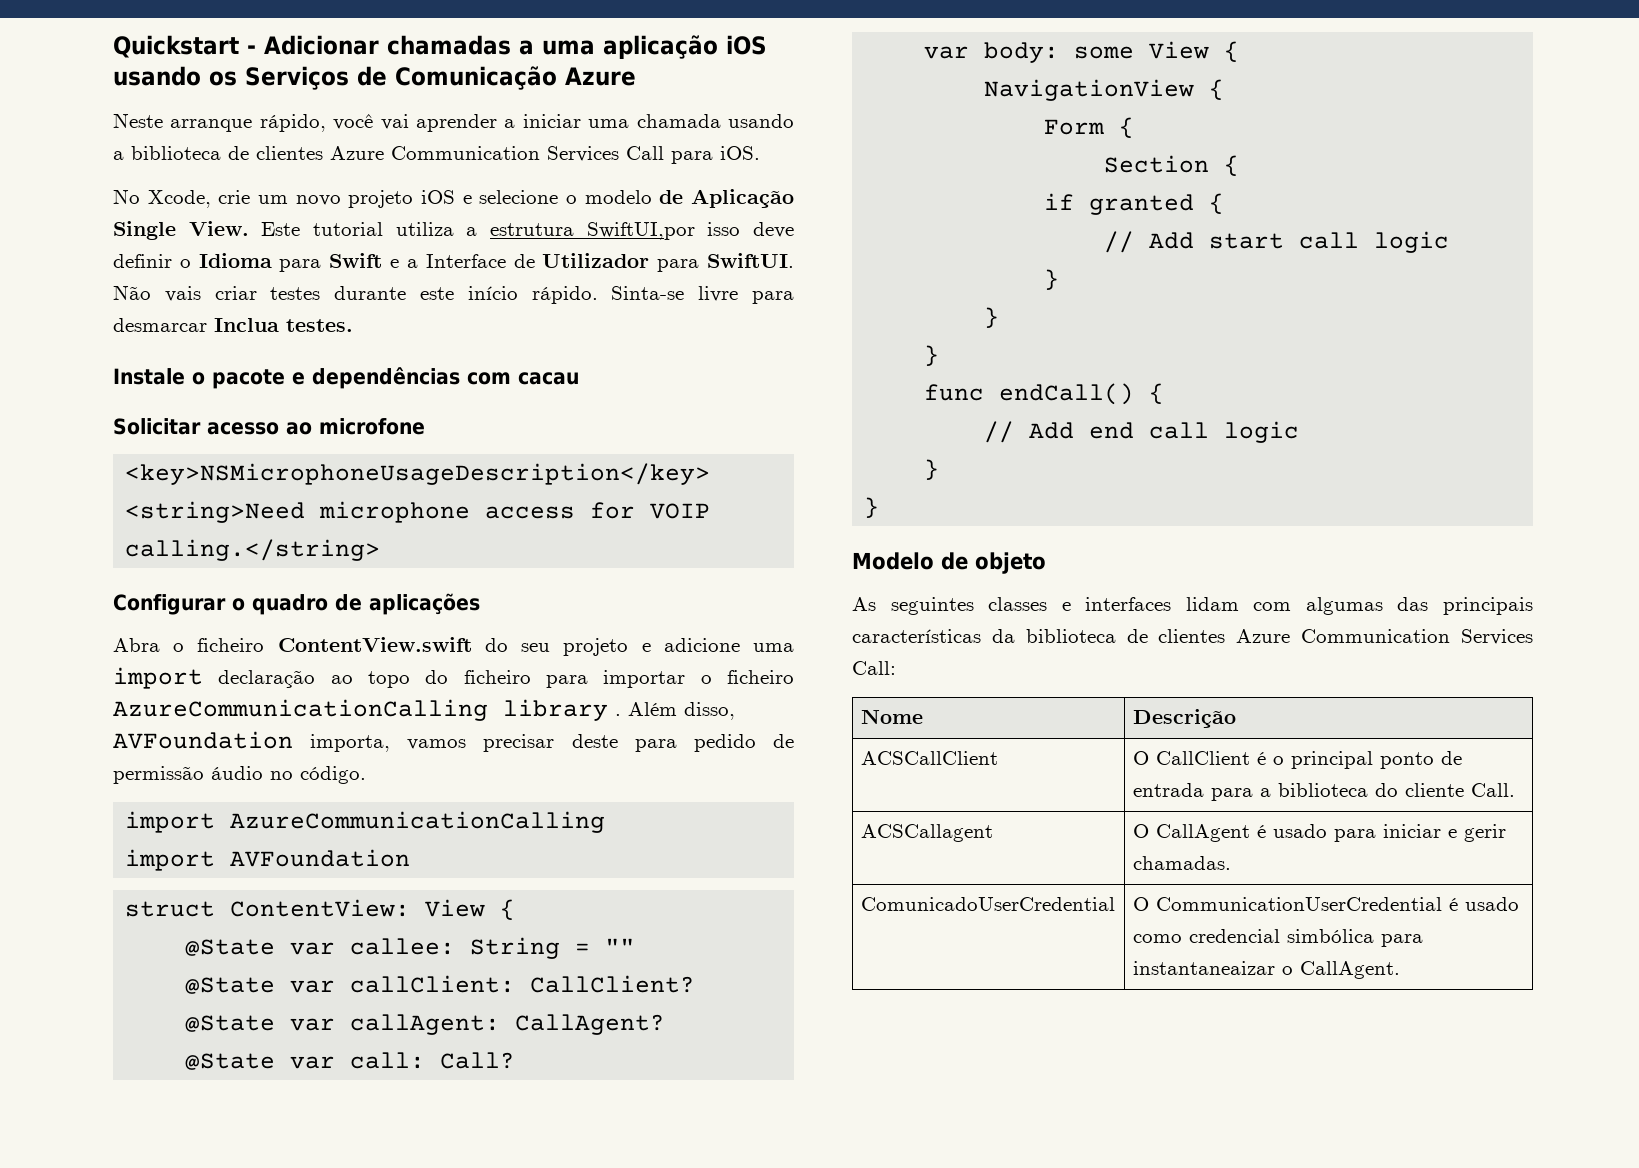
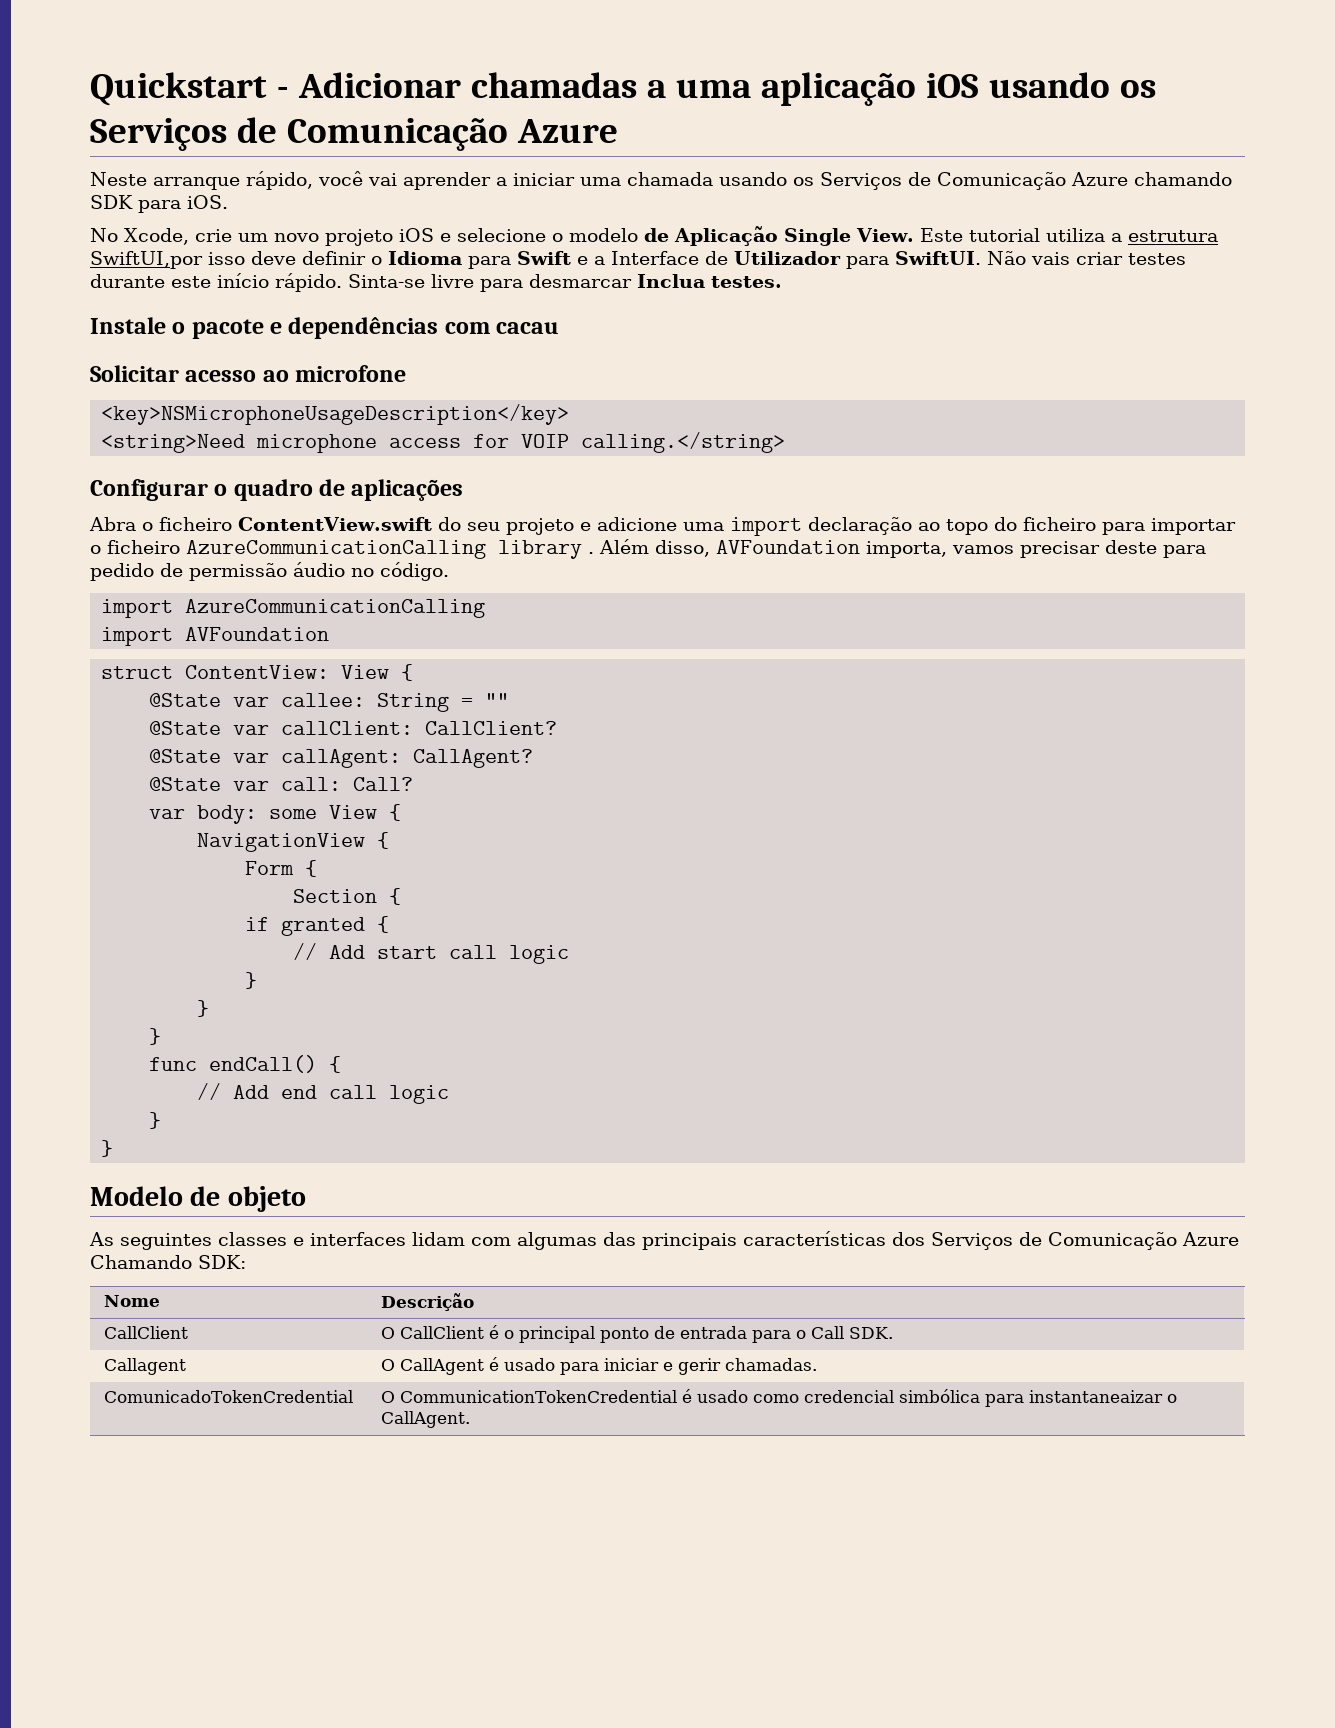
[113,146,664,162] a biblioteca de clientes Azure Communication Services Call -> [793,172,1232,190] [90,195,133,209] os Serviços de Comunicação Azure chamando SDK
[991,629,1533,645] [852,661,896,675] da biblioteca de clientes Azure Communication Services Call: -> [892,1232,1239,1250] [90,1255,246,1269] dos Serviços de Comunicação Azure Chamando SDK:
[860,751,998,765] ACSCallClient -> [104,1326,189,1339] CallClient
[1259,783,1515,797] [860,824,993,842] a biblioteca do cliente Call. // ACSCallagent -> [796,1326,894,1339] [104,1358,187,1375] o Call SDK. // Callagent
[860,897,1115,911] [1132,897,1442,911] ComunicadoUserCredential | O CommunicationUserCredential -> [104,1390,354,1403] [381,1390,678,1403] ComunicadoTokenCredential | O CommunicationTokenCredential

